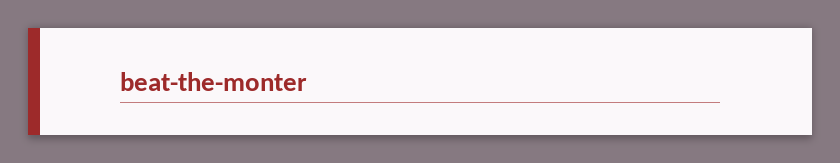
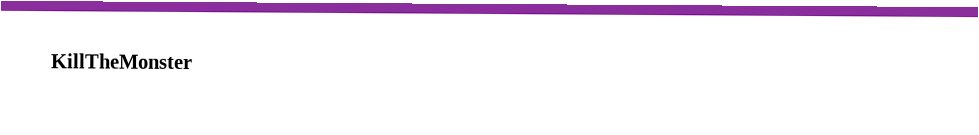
[120,72,307,91] beat-the-monter -> [50,53,193,70] KillTheMonster

